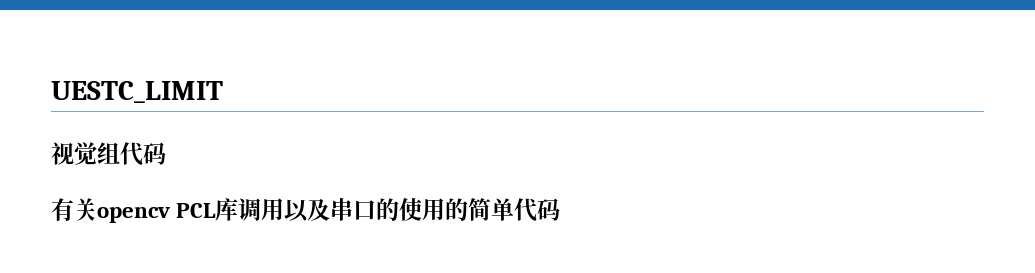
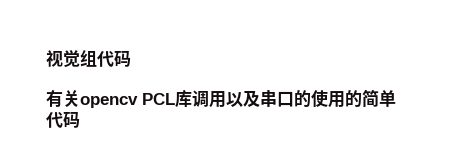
[51,81,223,103] UESTC_LIMIT // -> (46, 58) none

